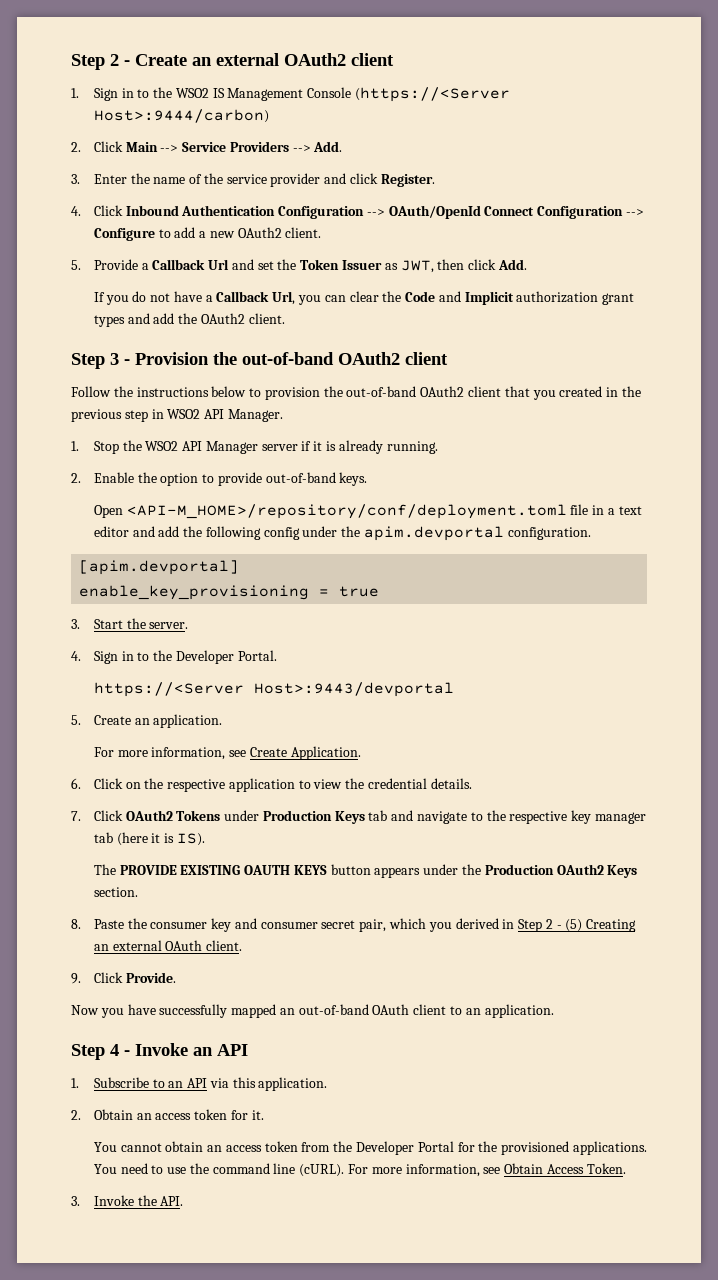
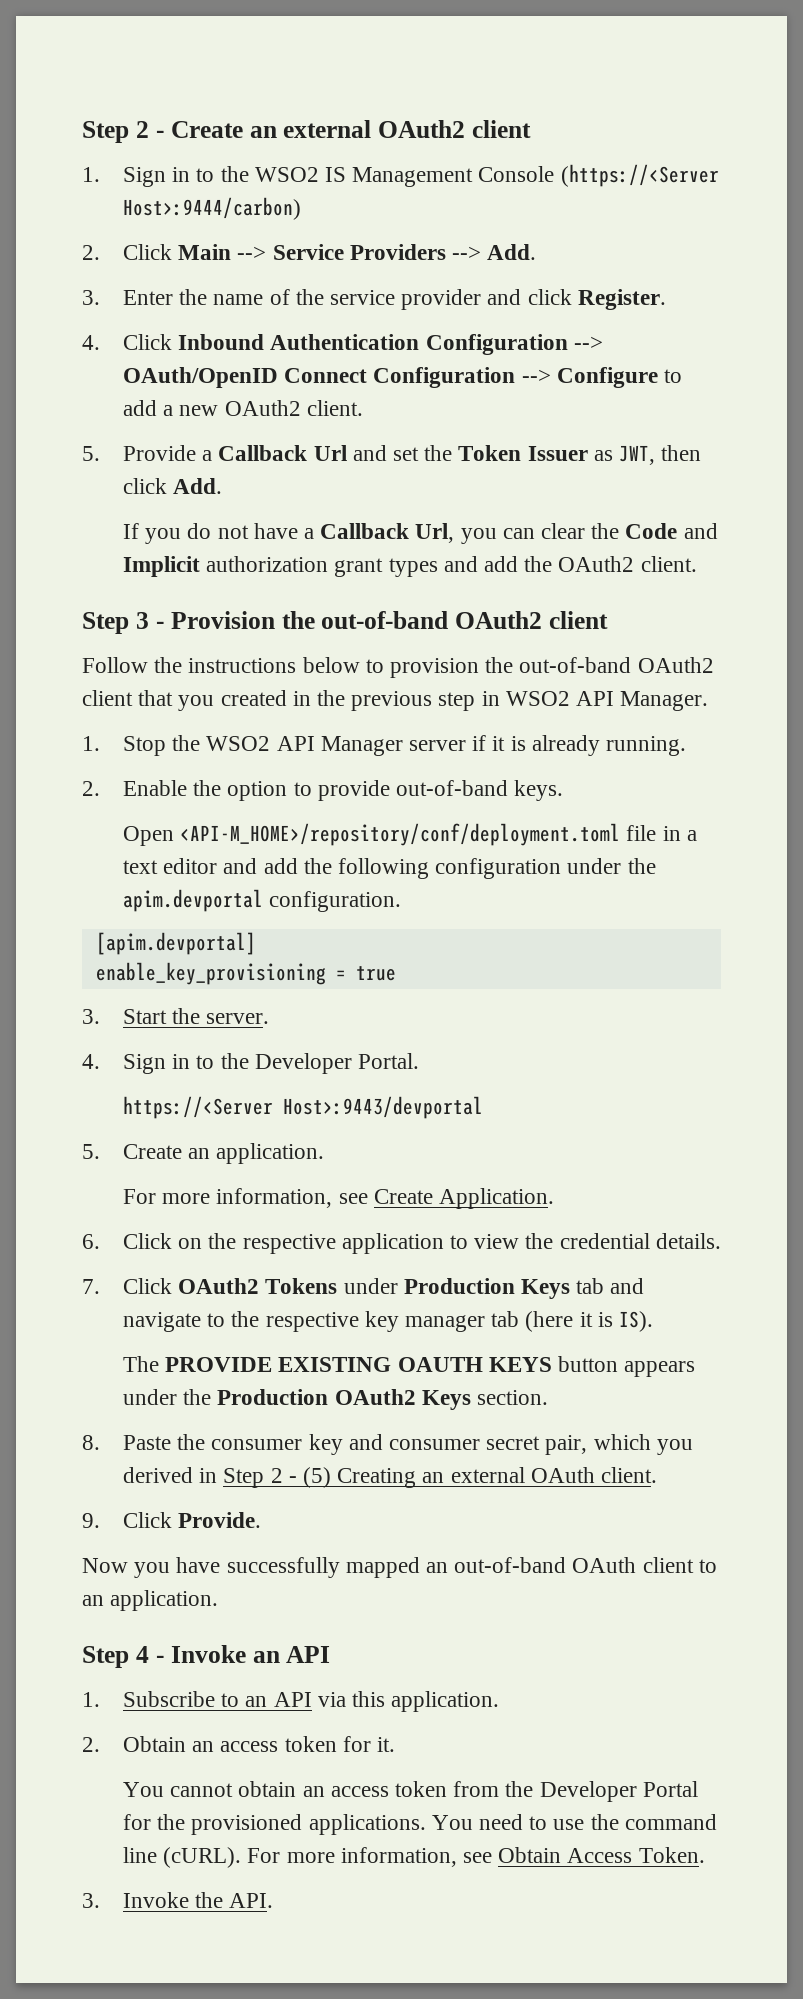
[388,205,481,219] OAuth/OpenId -> [122,367,278,388] OAuth/OpenID
[263,527,300,540] config -> [435,858,562,879] configuration

